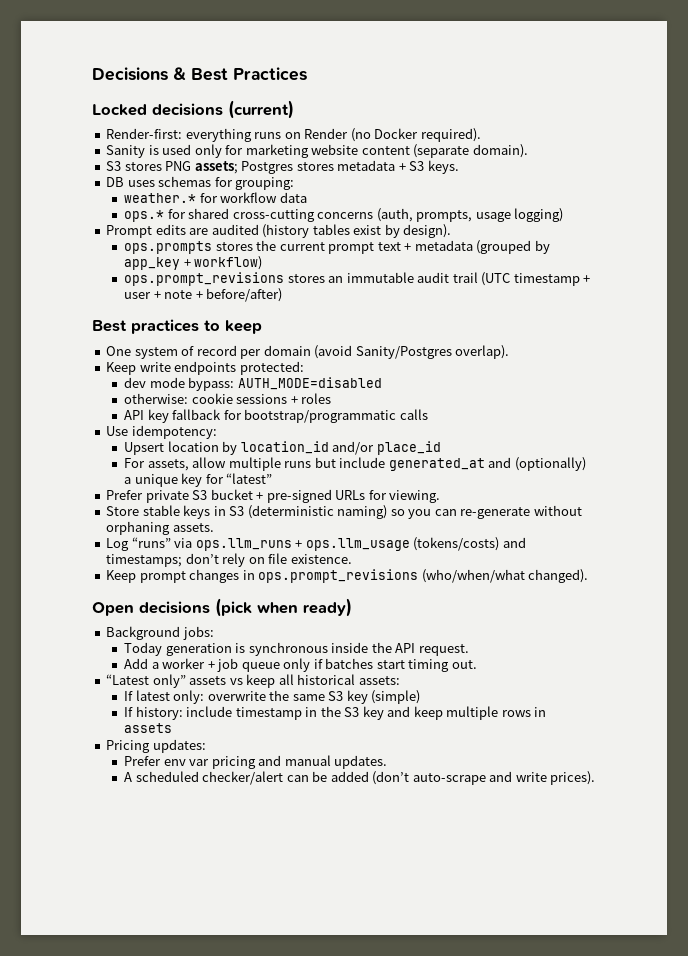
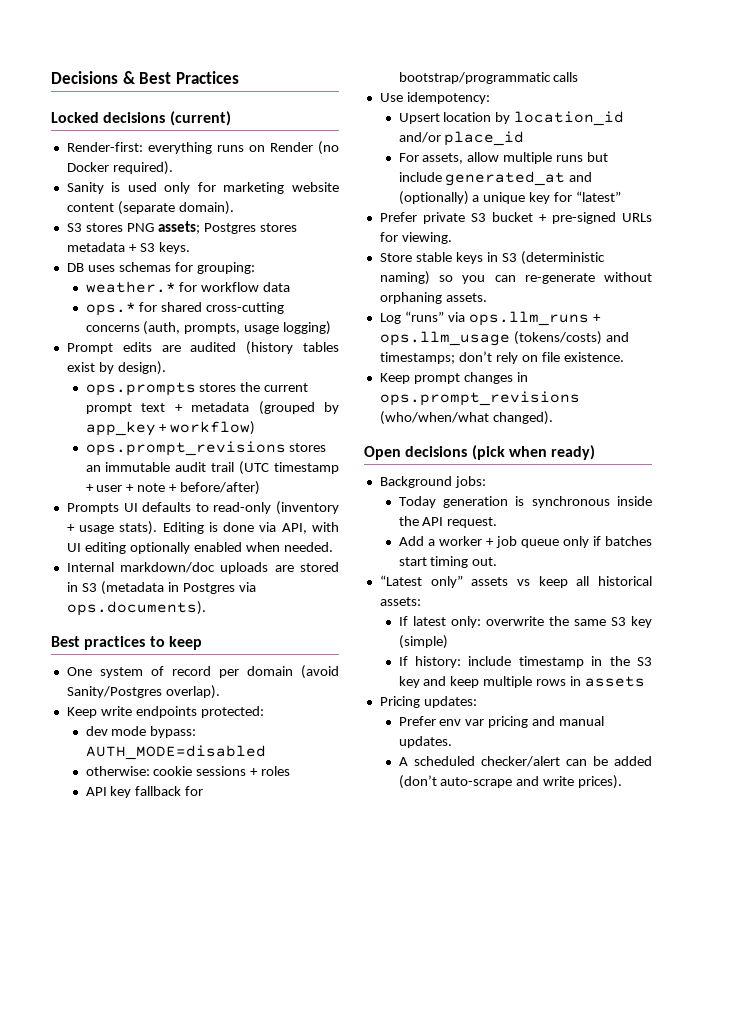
(283, 295) none -> [66,501,340,515] [66,521,339,535] [66,542,333,554] [66,562,339,574] [66,581,256,595] [66,601,206,616] // Prompts UI defaults to read-only (inventory + usage stats). Editing is done via API, with UI editing optionally enabled when needed. // Internal markdown/doc uploads are stored in S3 (metadata in Postgres via ops.documents).

